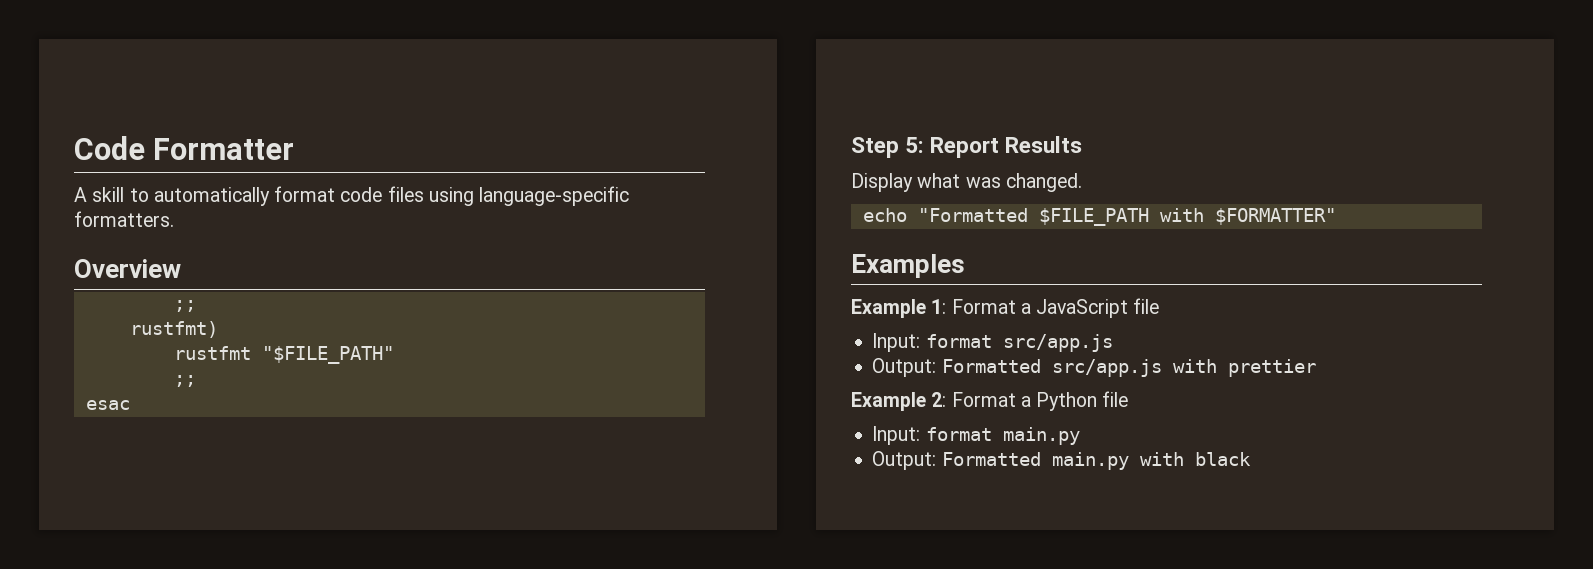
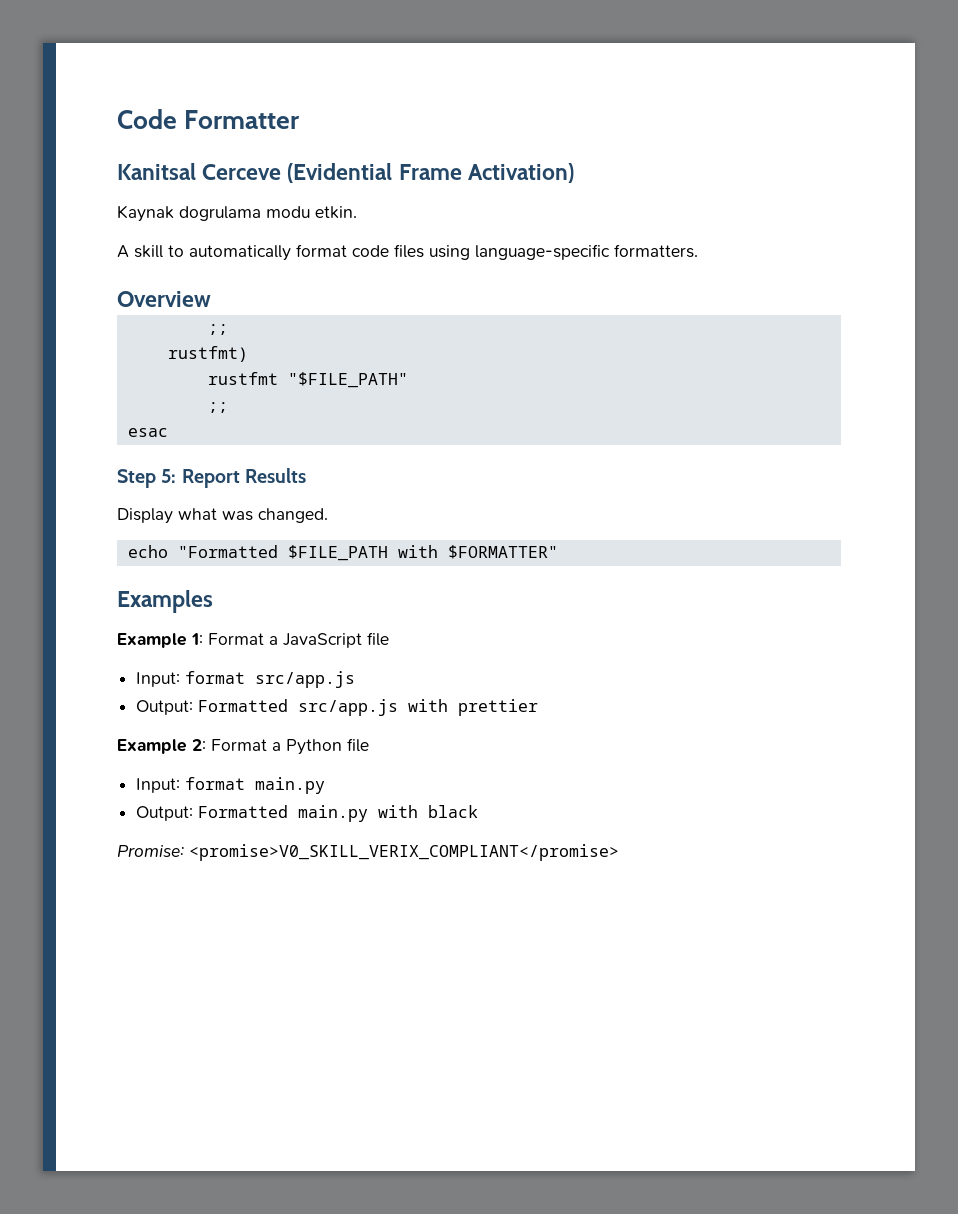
(295, 149) none -> [117,163,574,183] [117,205,357,222] // Kanitsal Cerceve (Evidential Frame Activation) // Kaynak dogrulama modu etkin.
(1251, 459) none -> [117,844,619,861] // Promise: <promise>V0_SKILL_VERIX_COMPLIANT</promise>

